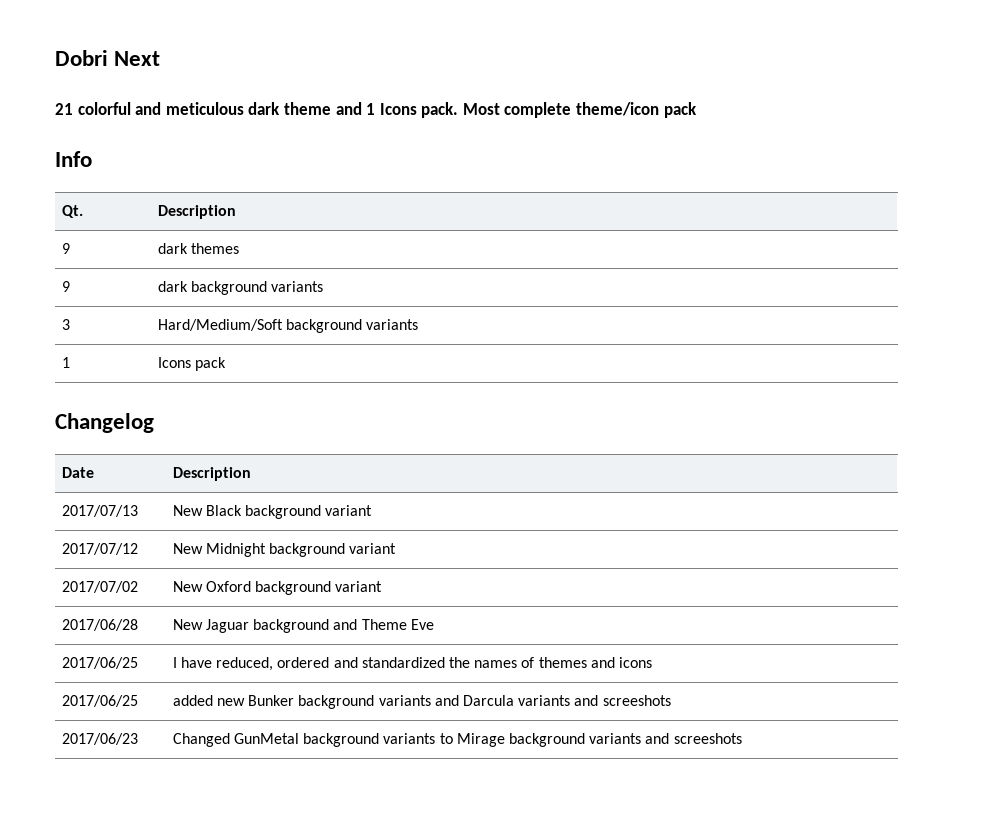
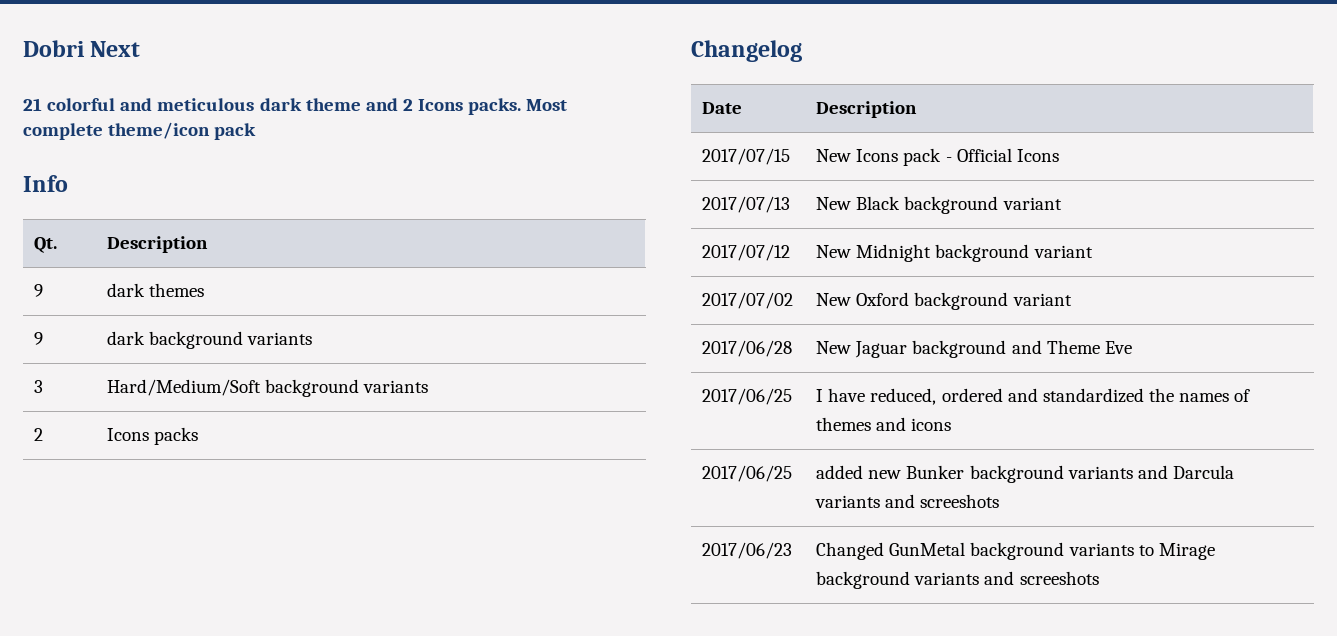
[366,102,459,118] 1 Icons pack. -> [402,98,522,115] 2 Icons packs.
[61,357,70,368] [157,357,227,371] 1 | Icons pack -> [34,428,44,441] [107,427,199,445] 2 | Icons packs
(251, 474) none -> [702,148,791,165] [816,148,1059,166] // 2017/07/15 | New Icons pack - Official Icons

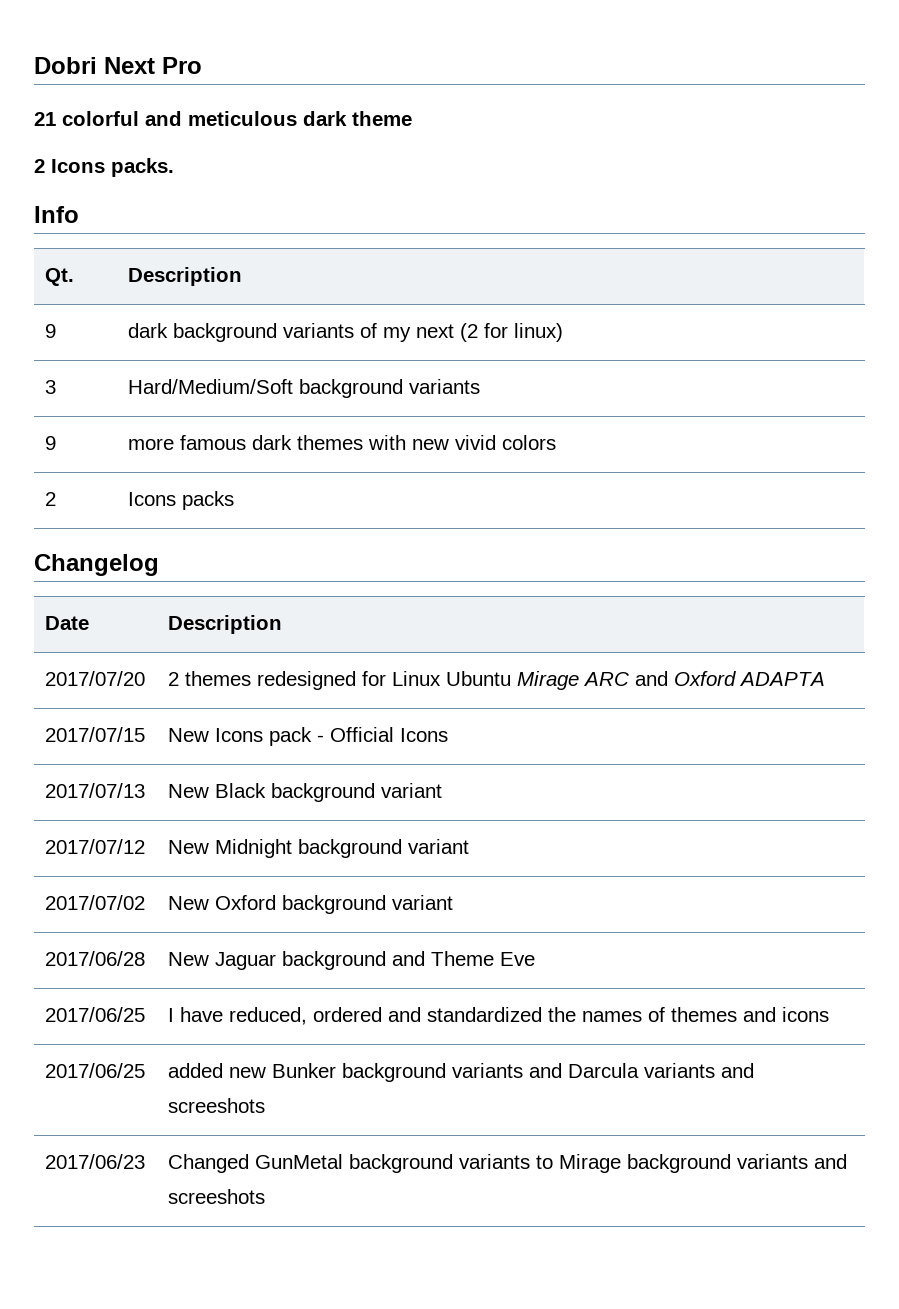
(141, 49) none -> [162,57,202,74] Pro
[365,98,398,111] and -> (412, 118) //
[526,99,568,111] [23,122,257,140] Most complete theme/icon pack -> (174, 167) none
[34,284,44,297] [107,283,205,297] // 9 | dark themes -> (243, 276) none
[34,380,44,393] [107,379,429,397] // 3 | Hard/Medium/Soft background variants -> [360,323,564,342] [45,380,57,394] [128,379,481,398] [45,436,57,450] [128,435,557,450] of my next (2 for linux) // 3 | Hard/Medium/Soft background variants // 9 | more famous dark themes with new vivid colors
(918, 109) none -> [45,671,146,686] [168,671,826,690] // 2017/07/20 | 2 themes redesigned for Linux Ubuntu Mirage ARC and Oxford ADAPTA

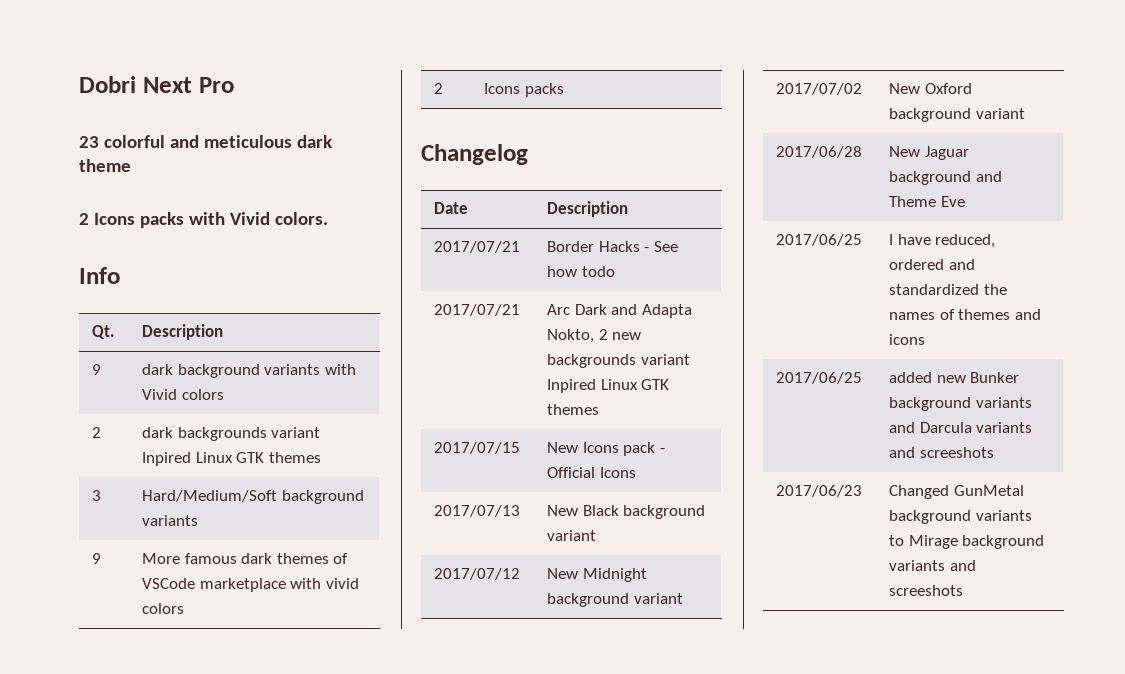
[34,112,56,126] 21 -> [79,136,99,148] 23
[111,158,174,177] packs. -> [139,212,328,228] packs with Vivid colors.
[360,323,564,342] of my next (2 for linux) -> [324,364,356,375] [142,389,224,400] [92,427,102,438] [142,427,321,441] [142,452,321,466] with Vivid colors // 2 | dark backgrounds variant Inpired Linux GTK themes
[128,438,175,450] more -> [142,553,181,564] More
[368,435,450,450] with new -> [333,553,349,564] [142,578,322,592] of VSCode marketplace with
[45,671,146,686] [168,671,826,690] 2017/07/20 | 2 themes redesigned for Linux Ubuntu Mirage ARC and Oxford ADAPTA -> [434,241,521,253] [547,241,678,252] [547,266,615,277] [434,304,521,316] [547,304,692,318] [547,329,642,343] [547,354,690,368] [547,379,670,393] [547,404,600,415] 2017/07/21 | Border Hacks - See how todo // 2017/07/21 | Arc Dark and Adapta Nokto, 2 new backgrounds variant Inpired Linux GTK themes

